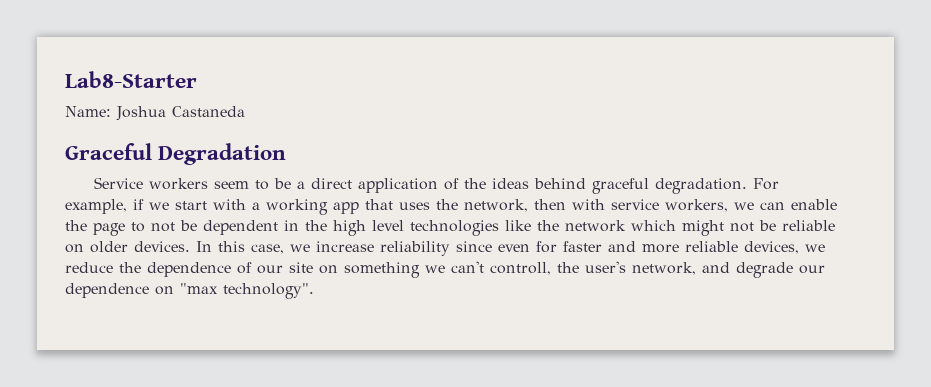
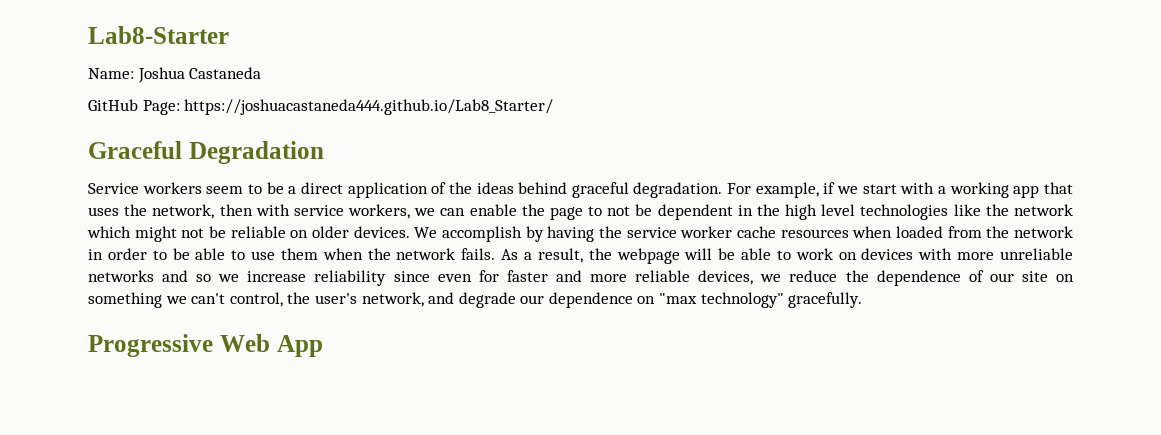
(245, 111) none -> [88,99,554,115] // GitHub Page: https://joshuacastaneda444.github.io/Lab8_Starter/
[196,241,284,254] In this case, -> [414,226,1073,242] [88,248,1073,264] [88,270,212,282] We accomplish by having the service worker cache resources when loaded from the network in order to be able to use them when the network fails. As a result, the webpage will be able to work on devices with more unreliable networks and so
[490,262,551,275] controll, -> [229,292,283,307] control,
[223,283,314,299] technology". -> [700,292,863,308] [88,334,323,357] technology" gracefully. // Progressive Web App

